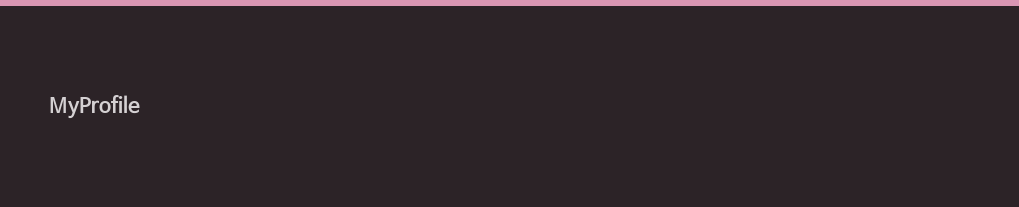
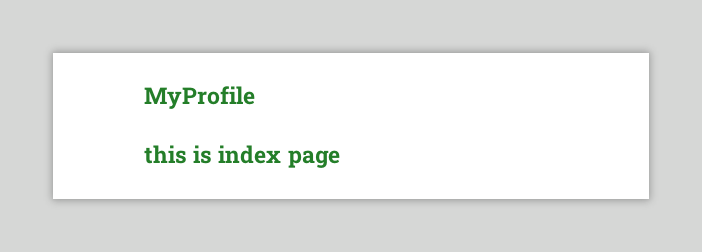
(140, 107) none -> [144,145,340,168] // this is index page

